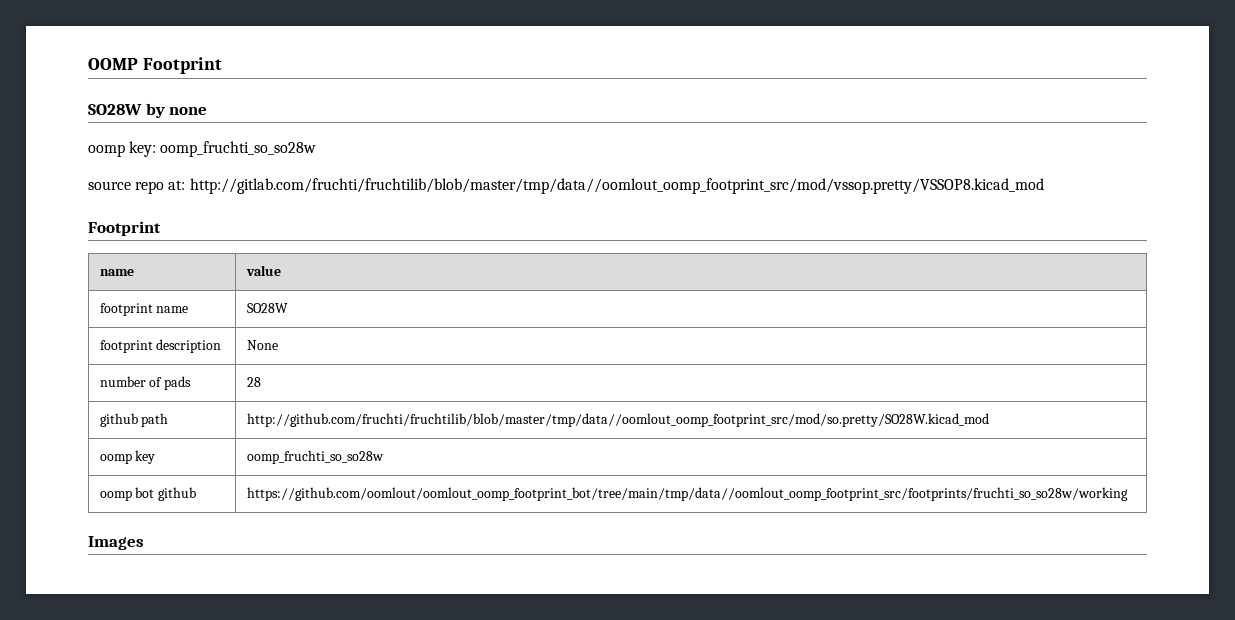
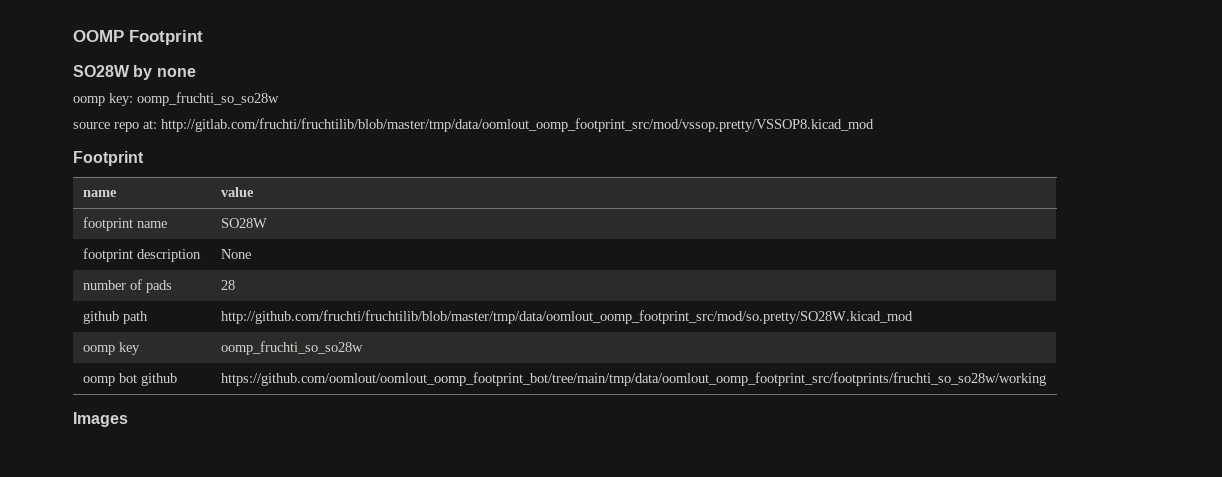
[189,178,1044,194] http://gitlab.com/fruchti/fruchtilib/blob/master/tmp/data//oomlout_oomp_footprint_src/mod/vssop.pretty/VSSOP8.kicad_mod -> [161,118,874,132] http://gitlab.com/fruchti/fruchtilib/blob/master/tmp/data/oomlout_oomp_footprint_src/mod/vssop.pretty/VSSOP8.kicad_mod
[246,413,989,427] http://github.com/fruchti/fruchtilib/blob/master/tmp/data//oomlout_oomp_footprint_src/mod/so.pretty/SO28W.kicad_mod -> [220,310,913,324] http://github.com/fruchti/fruchtilib/blob/master/tmp/data/oomlout_oomp_footprint_src/mod/so.pretty/SO28W.kicad_mod
[246,487,1128,501] https://github.com/oomlout/oomlout_oomp_footprint_bot/tree/main/tmp/data//oomlout_oomp_footprint_src/footprints/fruchti_so_so28w/working -> [220,372,1046,386] https://github.com/oomlout/oomlout_oomp_footprint_bot/tree/main/tmp/data/oomlout_oomp_footprint_src/footprints/fruchti_so_so28w/working

